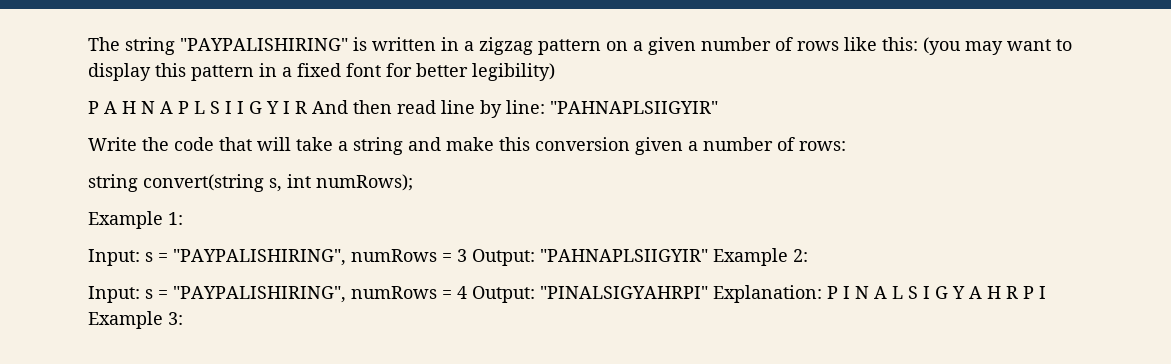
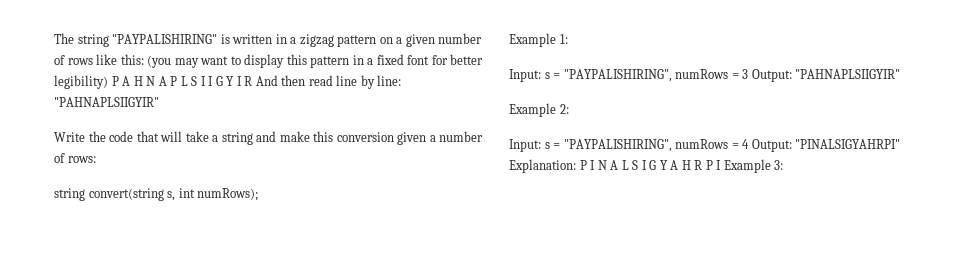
(555, 72) // -> (108, 82) none
(708, 255) none -> (901, 74) //

